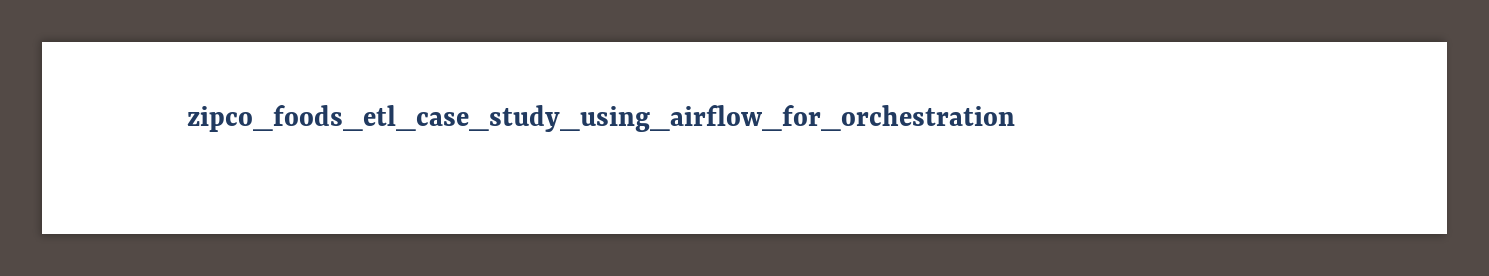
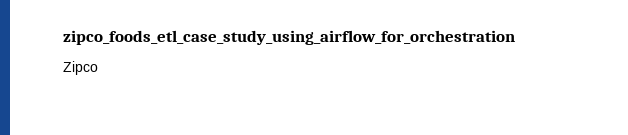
(1015, 118) none -> [63,61,98,75] // Zipco

